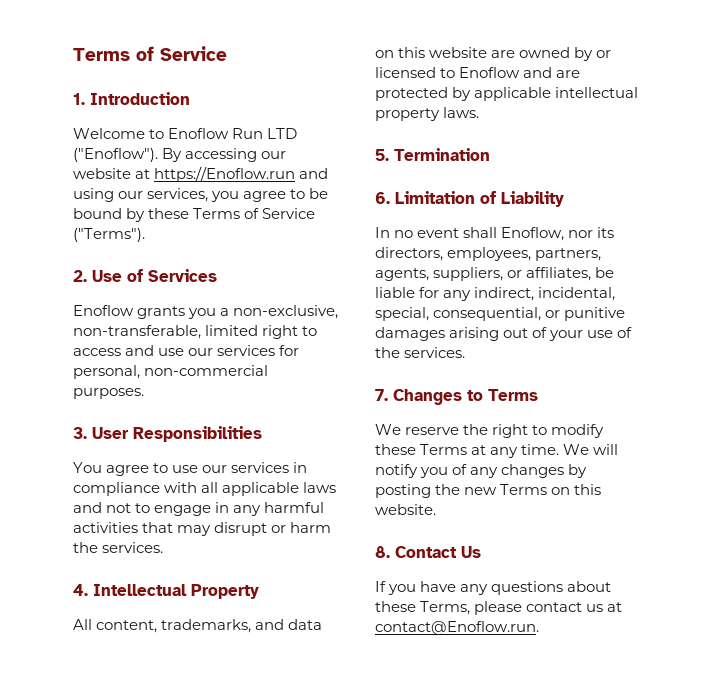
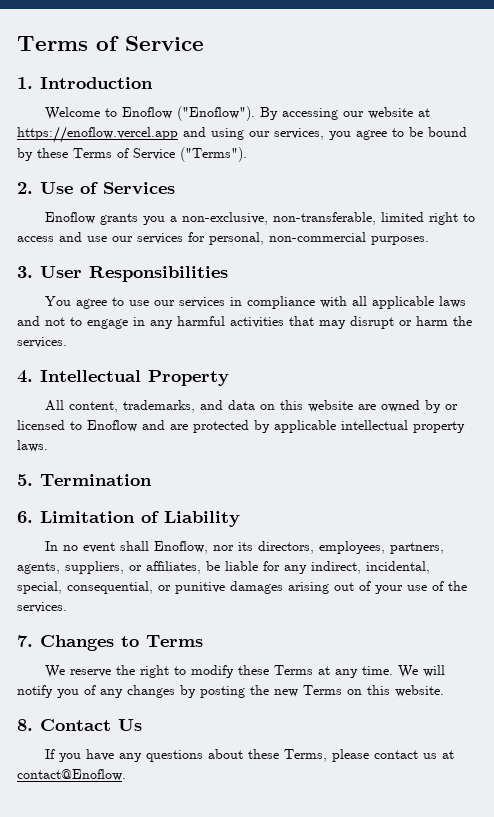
[232,128,298,139] Run LTD -> (172, 113) none
[154,166,296,182] https://Enoflow.run -> [17,126,178,143] https://enoflow.vercel.app
[375,621,539,635] contact@Enoflow.run. -> [17,769,126,781] contact@Enoflow.

